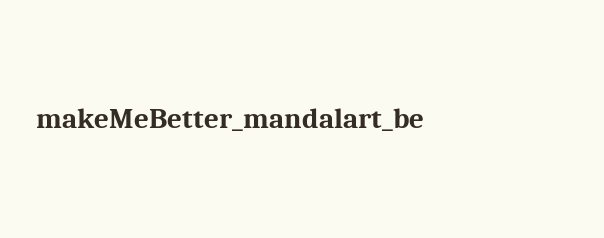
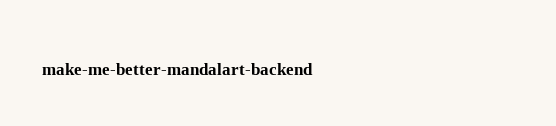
[36,108,424,131] makeMeBetter_mandalart_be -> [42,63,313,75] make-me-better-mandalart-backend

